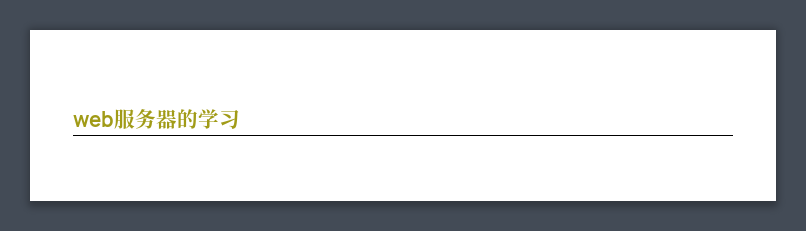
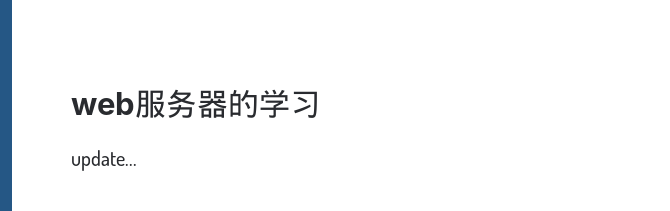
(240, 119) none -> [71,150,137,171] // update...

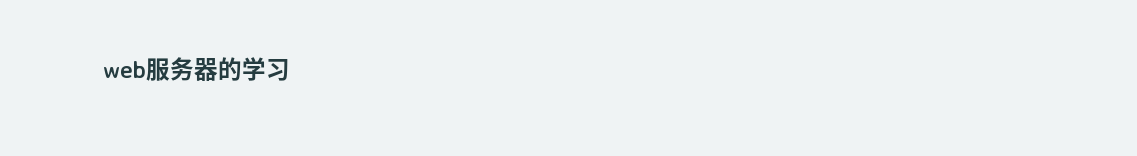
[71,150,137,171] // update... -> (290, 70) none

